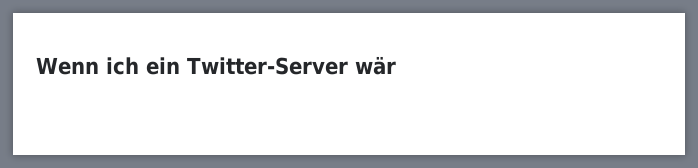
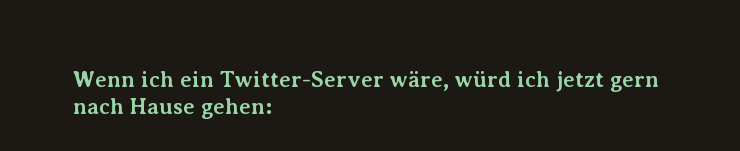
[354,56,396,75] wär -> [389,71,659,92] [73,98,272,119] wäre, würd ich jetzt gern nach Hause gehen:

